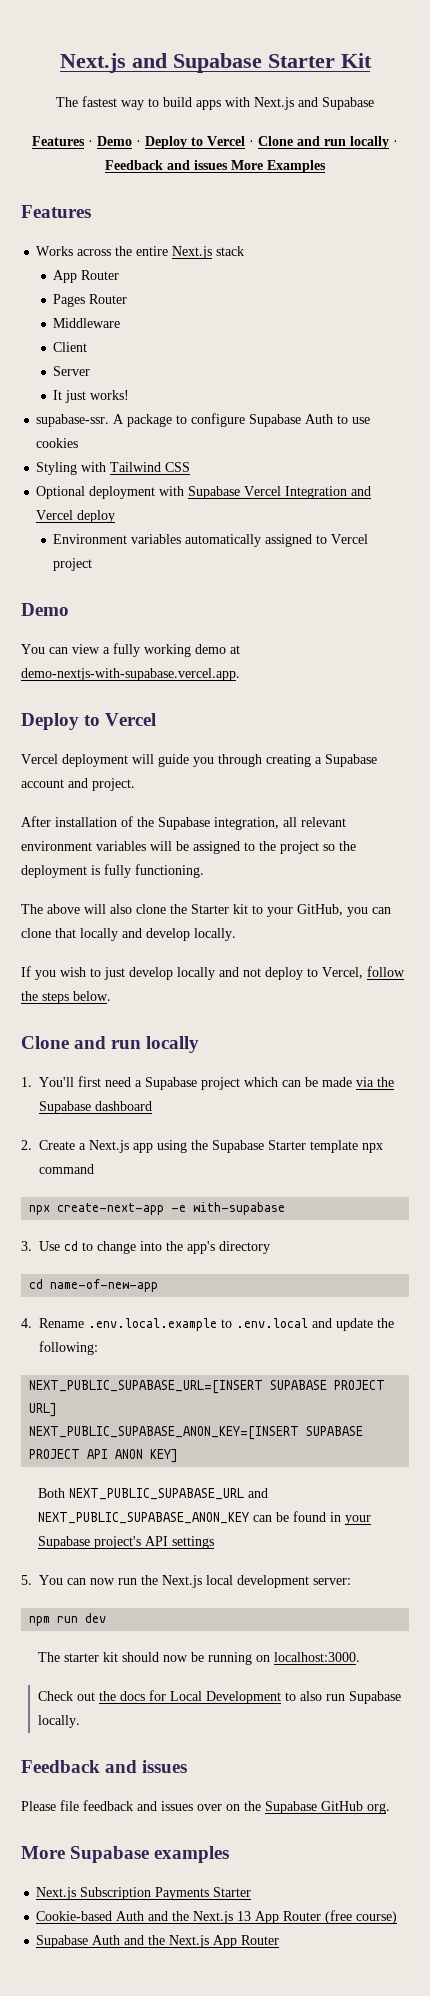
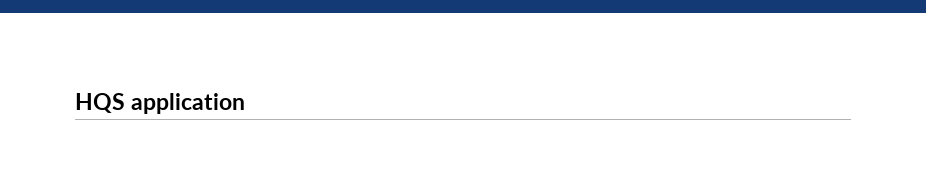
[59,53,372,73] [56,96,374,110] [32,136,398,149] [105,160,326,173] [21,205,91,218] [36,246,245,259] [53,270,120,283] [53,294,128,307] [53,318,121,328] [53,342,88,352] [53,366,91,376] [53,390,130,403] [36,413,371,427] [36,438,79,448] [36,462,191,475] [36,486,372,499] [36,510,116,523] [53,534,369,547] [53,558,93,571] [21,603,69,616] [21,643,240,657] [21,668,240,681] [21,713,157,730] [21,754,377,767] [21,778,135,791] [21,816,346,830] [21,841,356,854] [21,864,204,878] [21,904,391,917] [21,928,236,941] [21,966,405,980] [21,991,111,1004] [21,1036,200,1053] [21,1076,394,1090] [39,1101,152,1114] [21,1140,383,1153] [39,1164,94,1174] [29,1202,286,1215] [21,1241,270,1254] [29,1279,159,1292] [21,1318,394,1331] [39,1341,98,1355] [29,1380,386,1394] [29,1403,58,1417] [29,1426,364,1440] [29,1449,179,1463] [38,1488,269,1500] [38,1511,372,1525] [38,1536,215,1549] [21,1575,351,1588] [29,1613,107,1626] [38,1652,361,1665] [38,1690,402,1704] [38,1715,81,1728] [21,1760,188,1773] [21,1800,390,1814] [21,1846,230,1863] [36,1887,252,1900] [36,1910,398,1924] [36,1935,280,1948] Next.js and Supabase Starter Kit // The fastest way to build apps with Next.js and Supabase // Features · Demo · Deploy to Vercel · Clone and run locally · Feedback and issues More Examples // Features // Works across the entire Next.js stack // App Router // Pages Router // Middleware // Client // Server // It just works! // supabase-ssr. A package to configure Supabase Auth to use cookies // Styling with Tailwind CSS // Optional deployment with Supabase Vercel Integration and Vercel deploy // Environment variables automatically assigned to Vercel project // Demo // You can view a fully working demo at demo-nextjs-with-supabase.vercel.app. // Deploy to Vercel // Vercel deployment will guide you through creating a Supabase account and project. // After installation of the Supabase integration, all relevant environment variables will be assigned to the project so the deployment is fully functioning. // The above will also clone the Starter kit to your GitHub, you can clone that locally and develop locally. // If you wish to just develop locally and not deploy to Vercel, follow the steps below. // Clone and run locally // 1. You'll first need a Supabase project which can be made via the Supabase dashboard // 2. Create a Next.js app using the Supabase Starter template npx command // npx create-next-app -e with-supabase // 3. Use cd to change into the app's directory // cd name-of-new-app // 4. Rename .env.local.example to .env.local and update the following: // NEXT_PUBLIC_SUPABASE_URL=[INSERT SUPABASE PROJECT URL] // NEXT_PUBLIC_SUPABASE_ANON_KEY=[INSERT SUPABASE PROJECT API ANON KEY] // Both NEXT_PUBLIC_SUPABASE_URL and NEXT_PUBLIC_SUPABASE_ANON_KEY can be found in your Supabase project's API settings // 5. You can now run the Next.js local development server: // npm run dev // The starter kit should now be running on localhost:3000. // Check out the docs for Local Development to also run Supabase locally. // Feedback and issues // Please file feedback and issues over on the Supabase GitHub org. // More Supabase examples // Next.js Subscription Payments Starter // Cookie-based Auth and the Next.js 13 App Router (free course) // Supabase Auth and the Next.js App Router -> [75,93,246,114] HQS application

